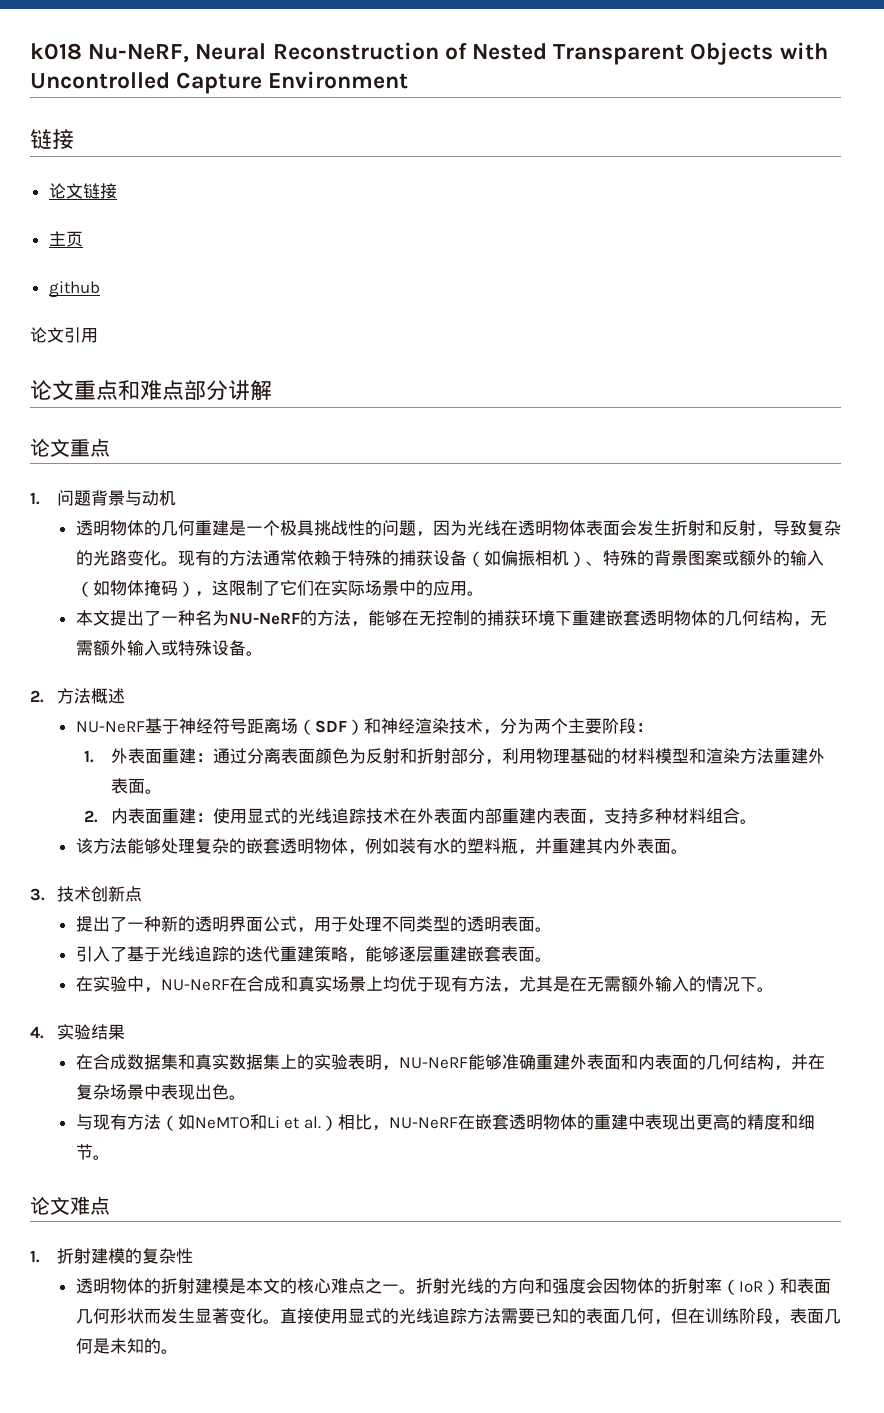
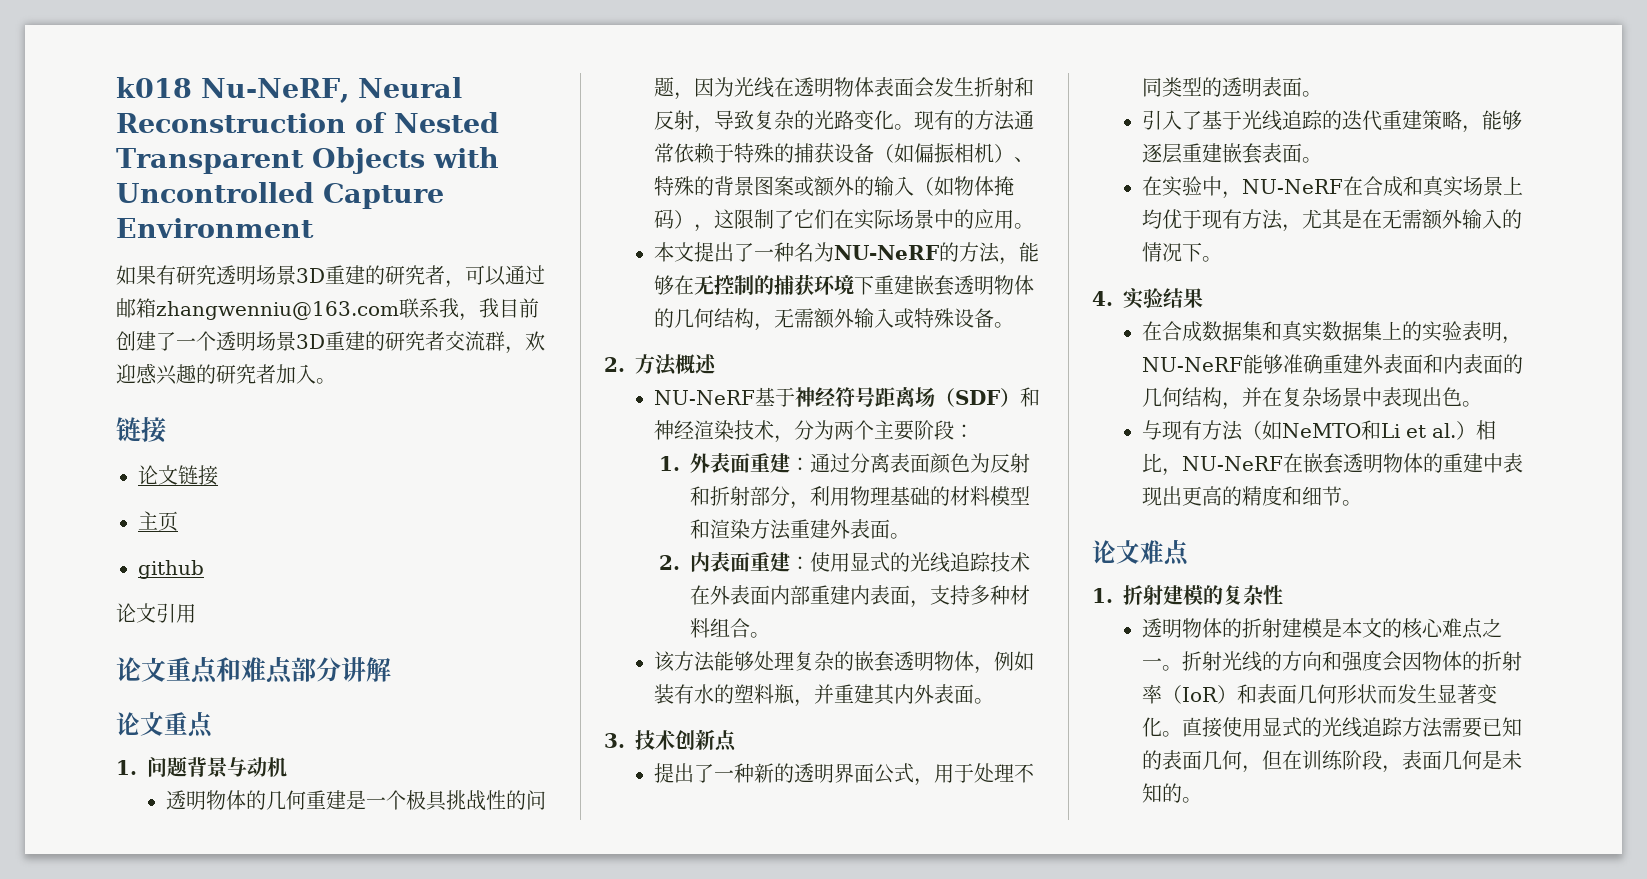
(409, 80) none -> [116,265,545,288] [116,298,539,321] [116,331,545,354] [116,363,336,385] // 如果有研究透明场景3D重建的研究者，可以通过邮箱zhangwenniu@163.com联系我，我目前创建了一个透明场景3D重建的研究者交流群，欢迎感兴趣的研究者加入。

